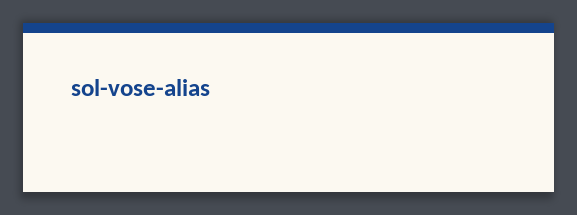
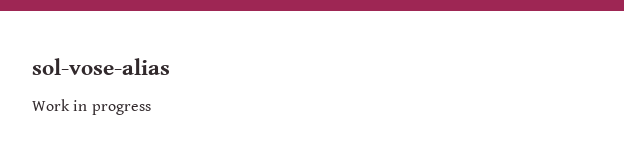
(210, 87) none -> [32,99,151,115] // Work in progress

